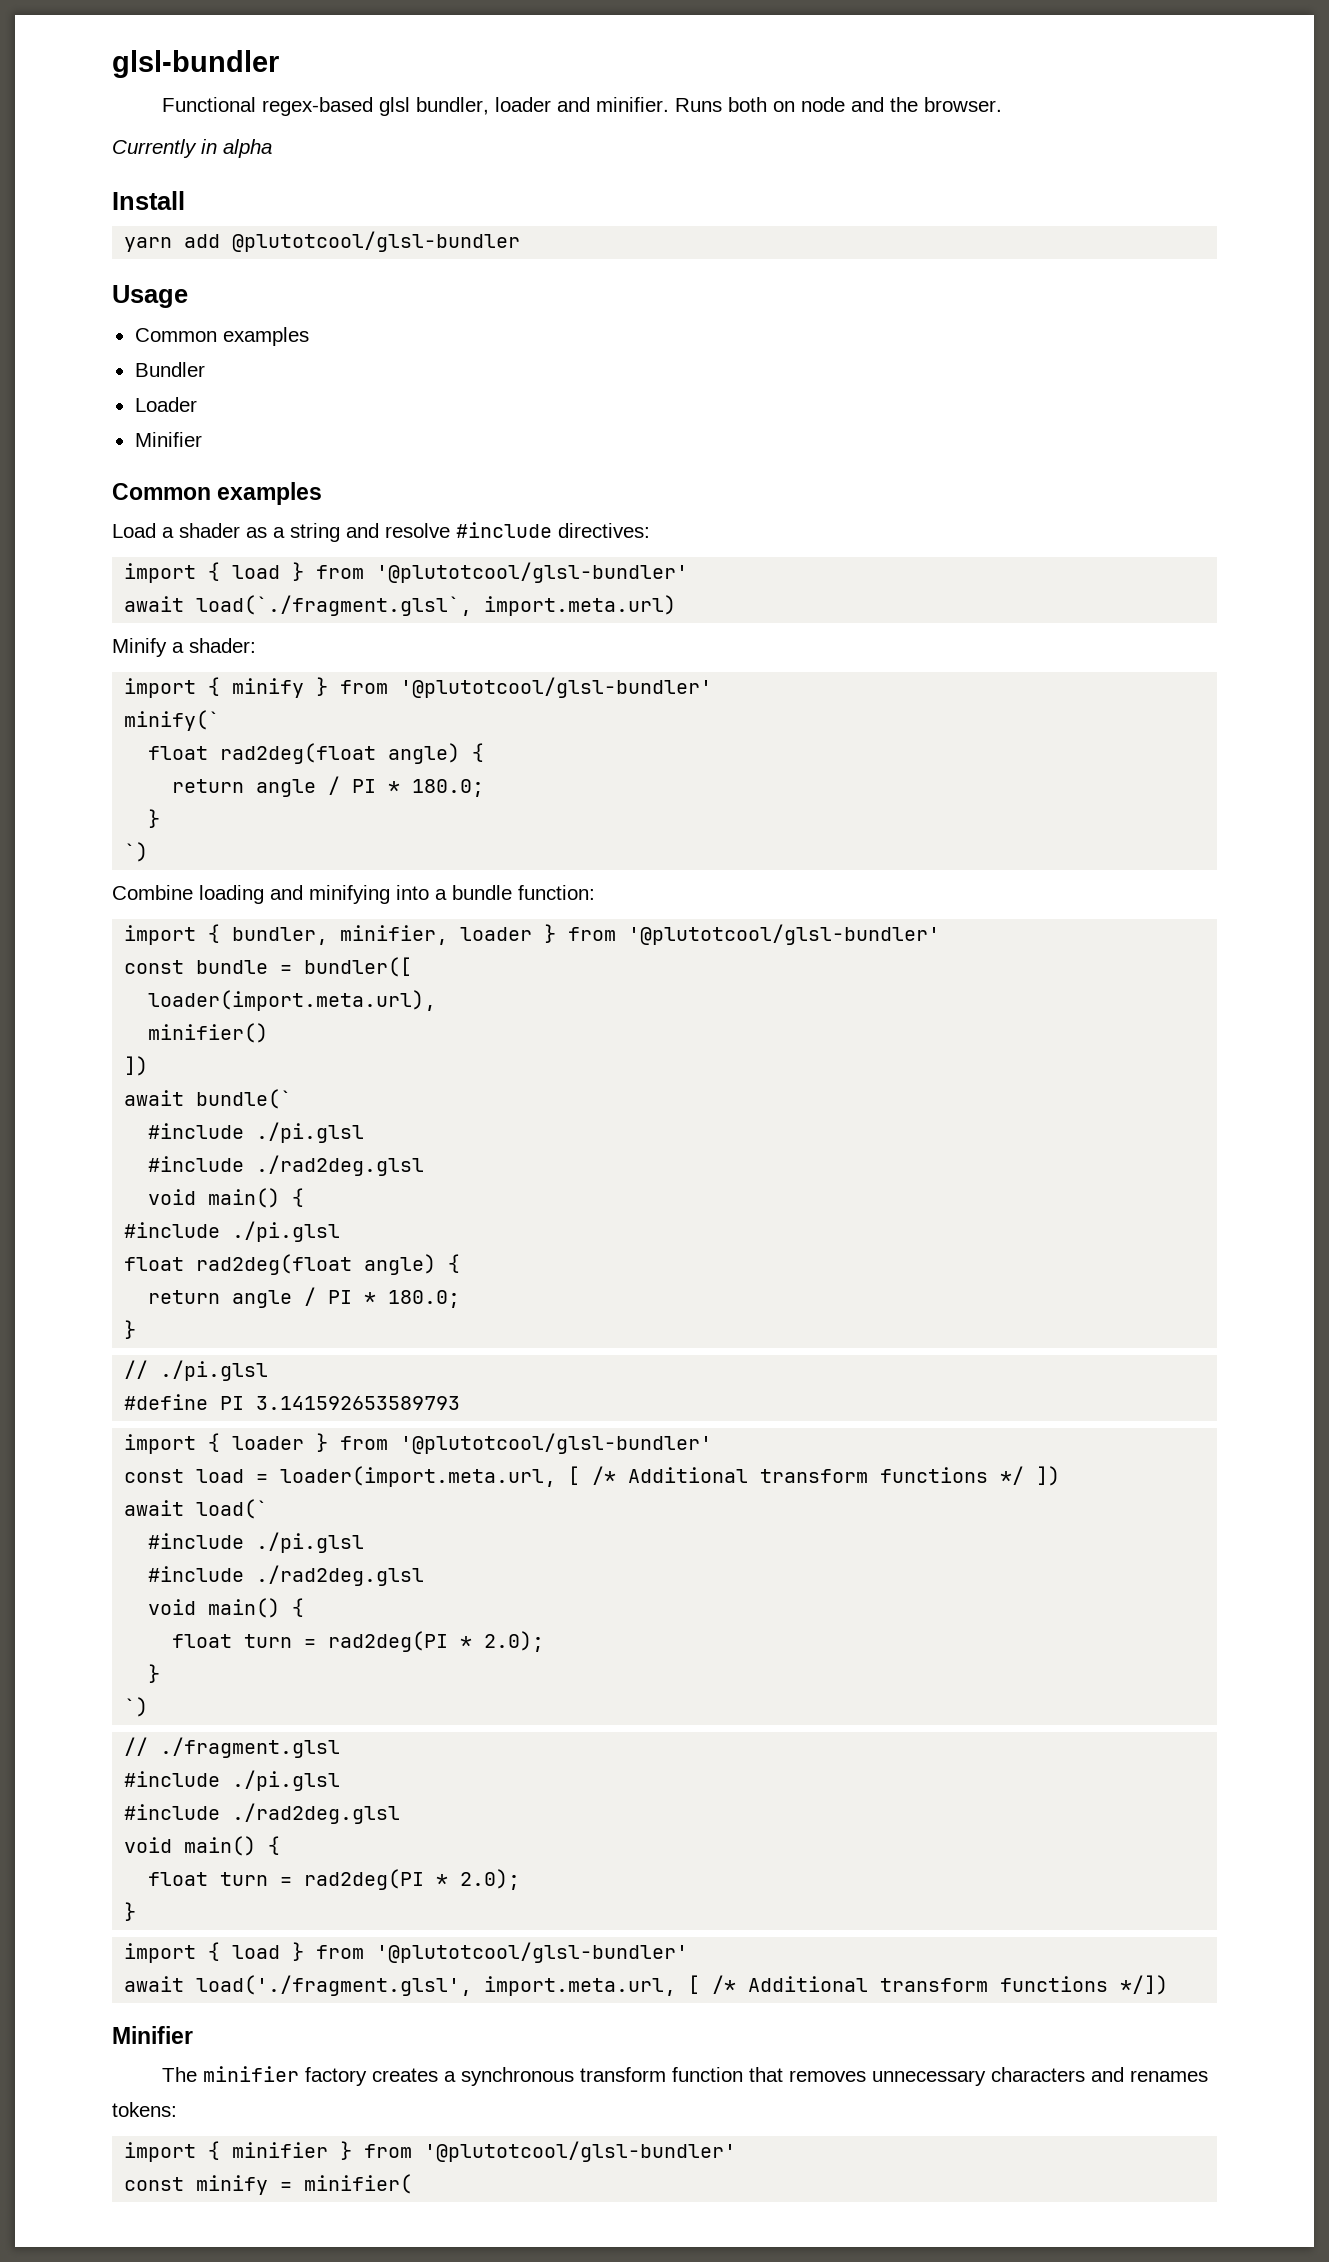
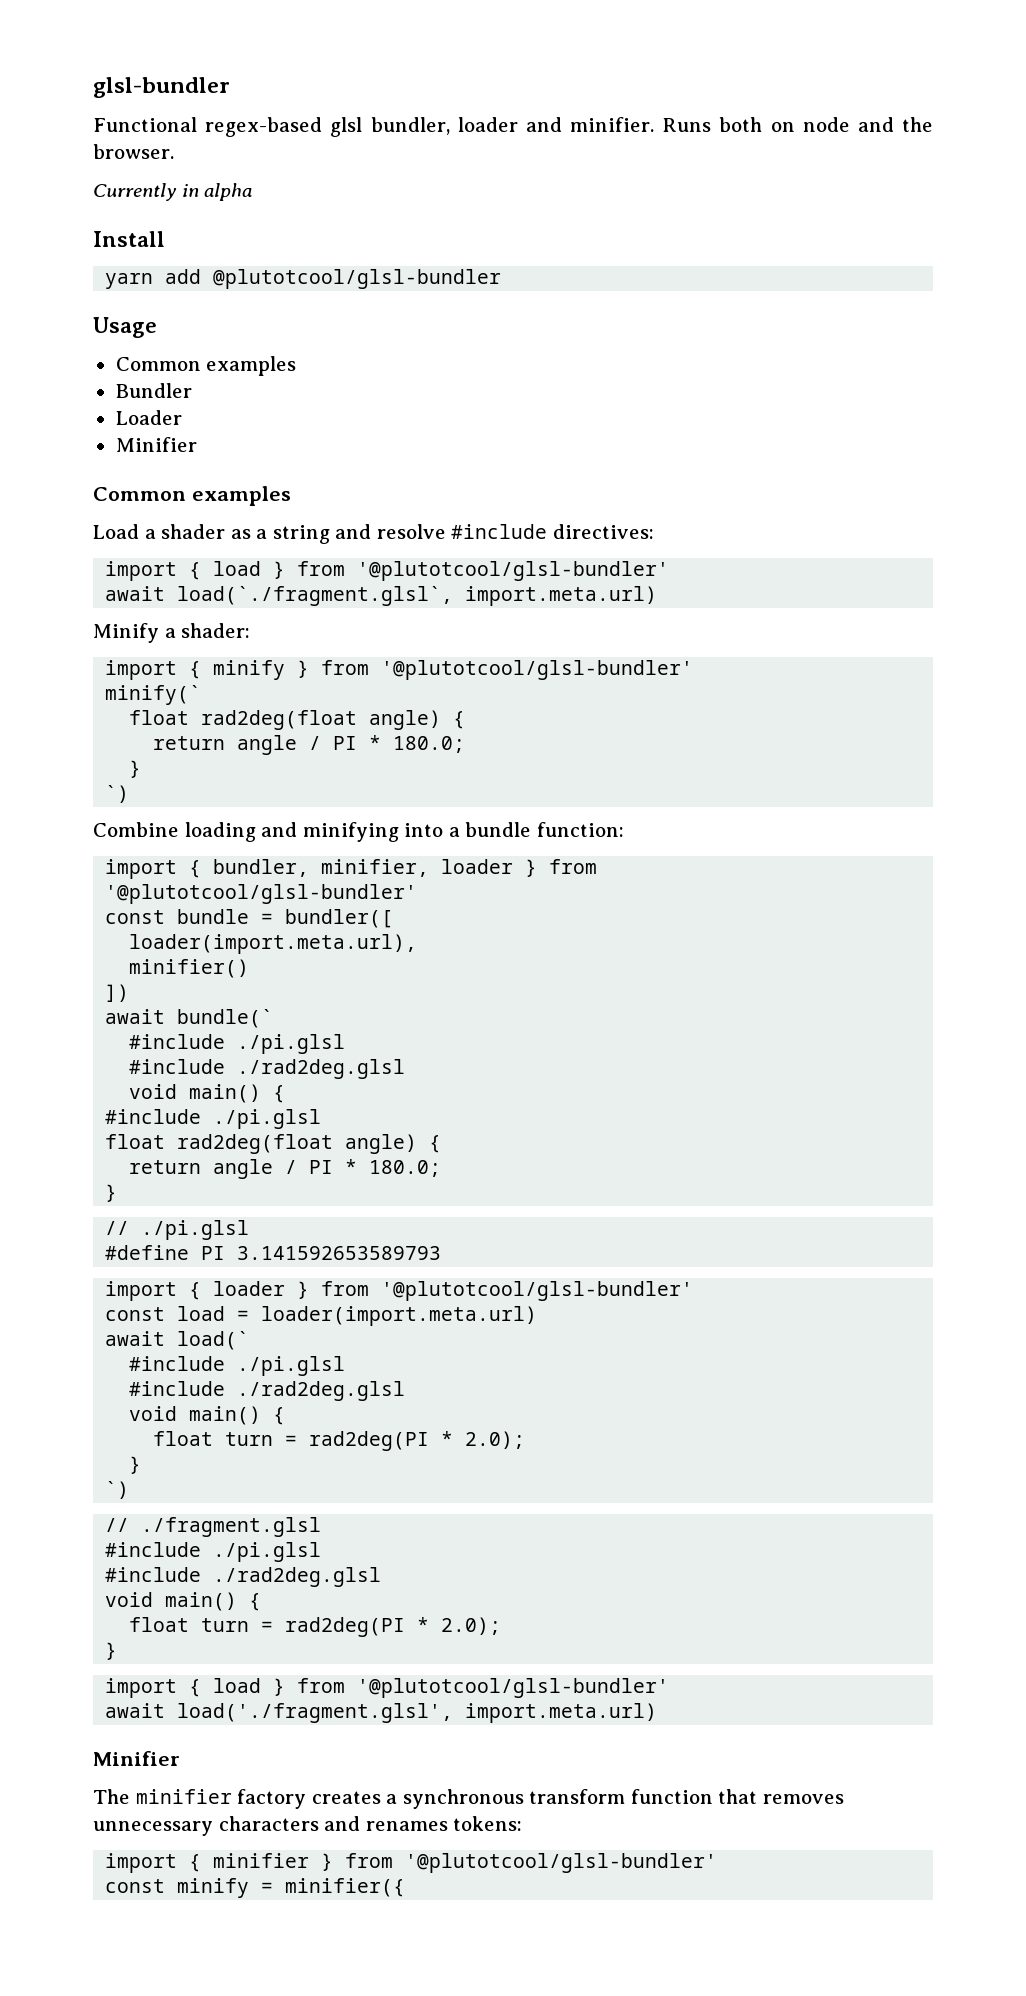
[280,1466,1061,1487] loader(import.meta.url, [ /* Additional transform functions */ ]) -> [261,1306,538,1326] loader(import.meta.url)
[484,1975,1169,1996] import.meta.url, [ /* Additional transform functions */]) -> [465,1703,658,1723] import.meta.url)
[304,2174,413,2194] minifier( -> [285,1878,406,1897] minifier({

